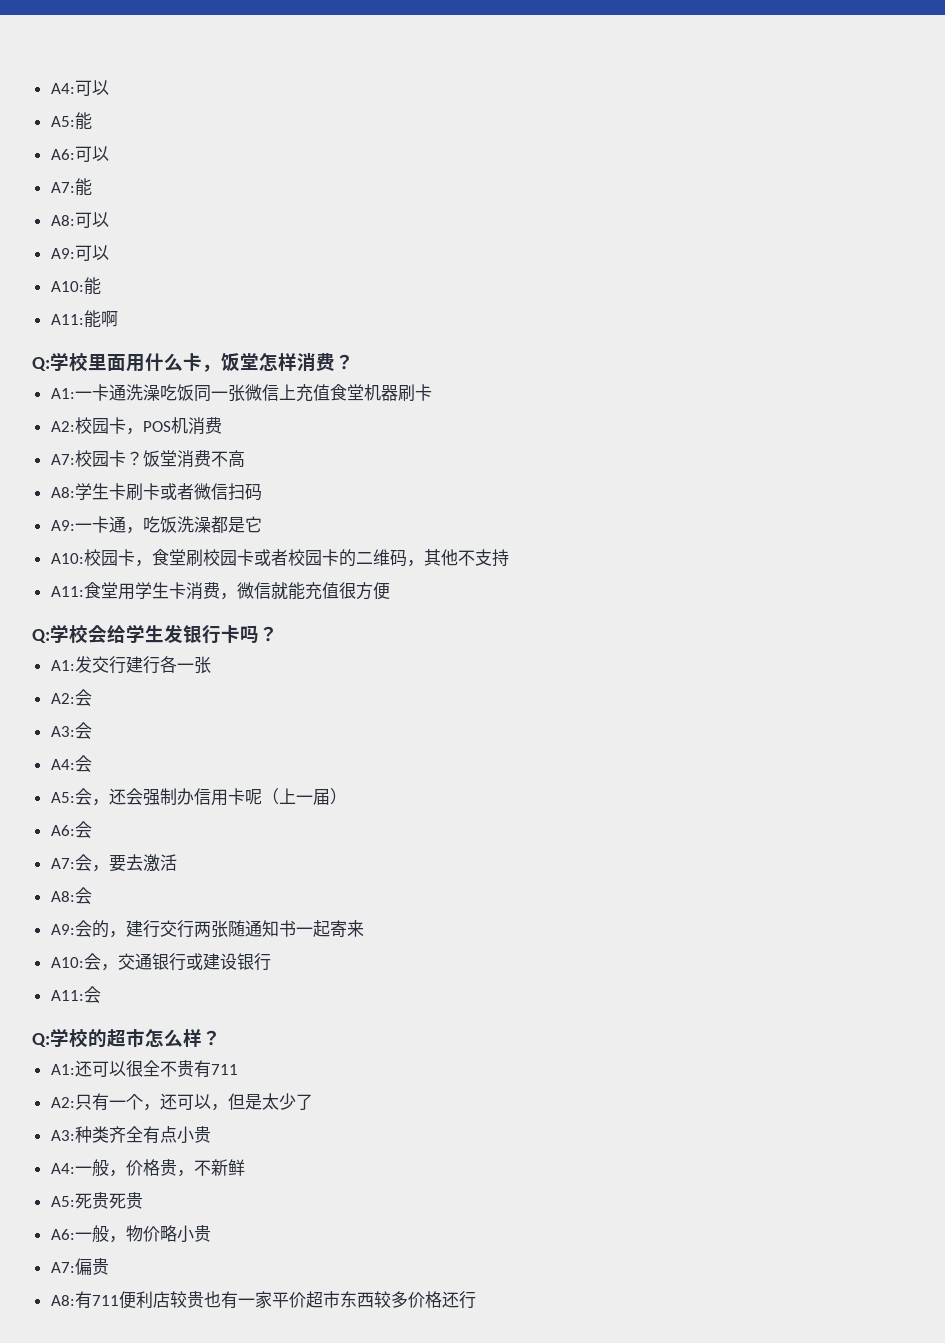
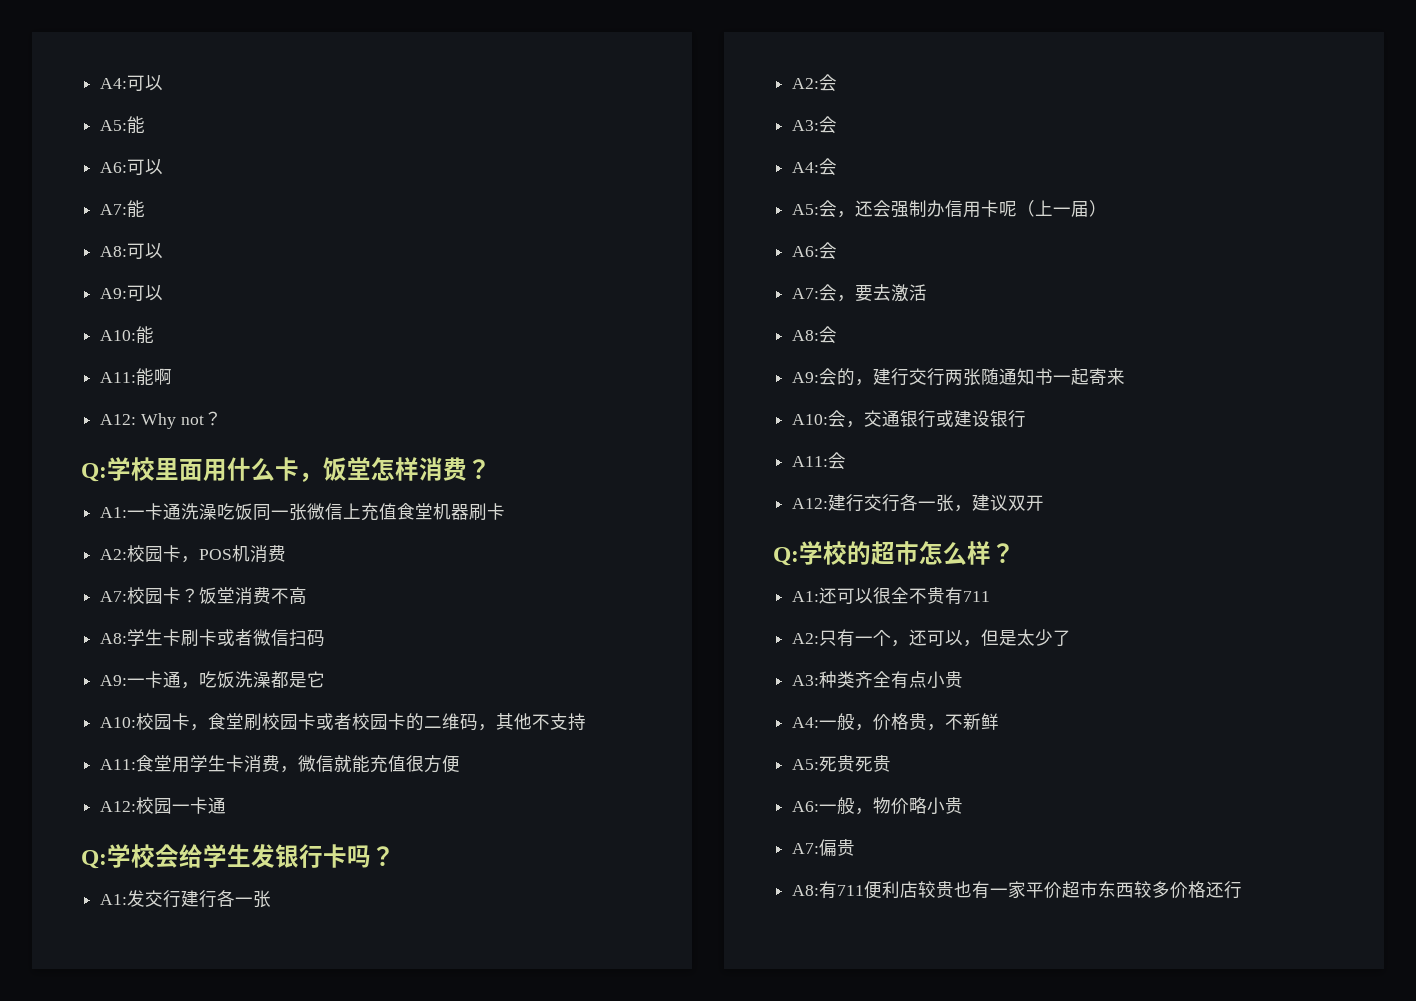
(118, 318) none -> [100,411,222,429] // A12: Why not？
(390, 591) none -> [100,797,227,814] // A12:校园一卡通
(101, 994) none -> [792,494,1045,512] // A12:建行交行各一张，建议双开

